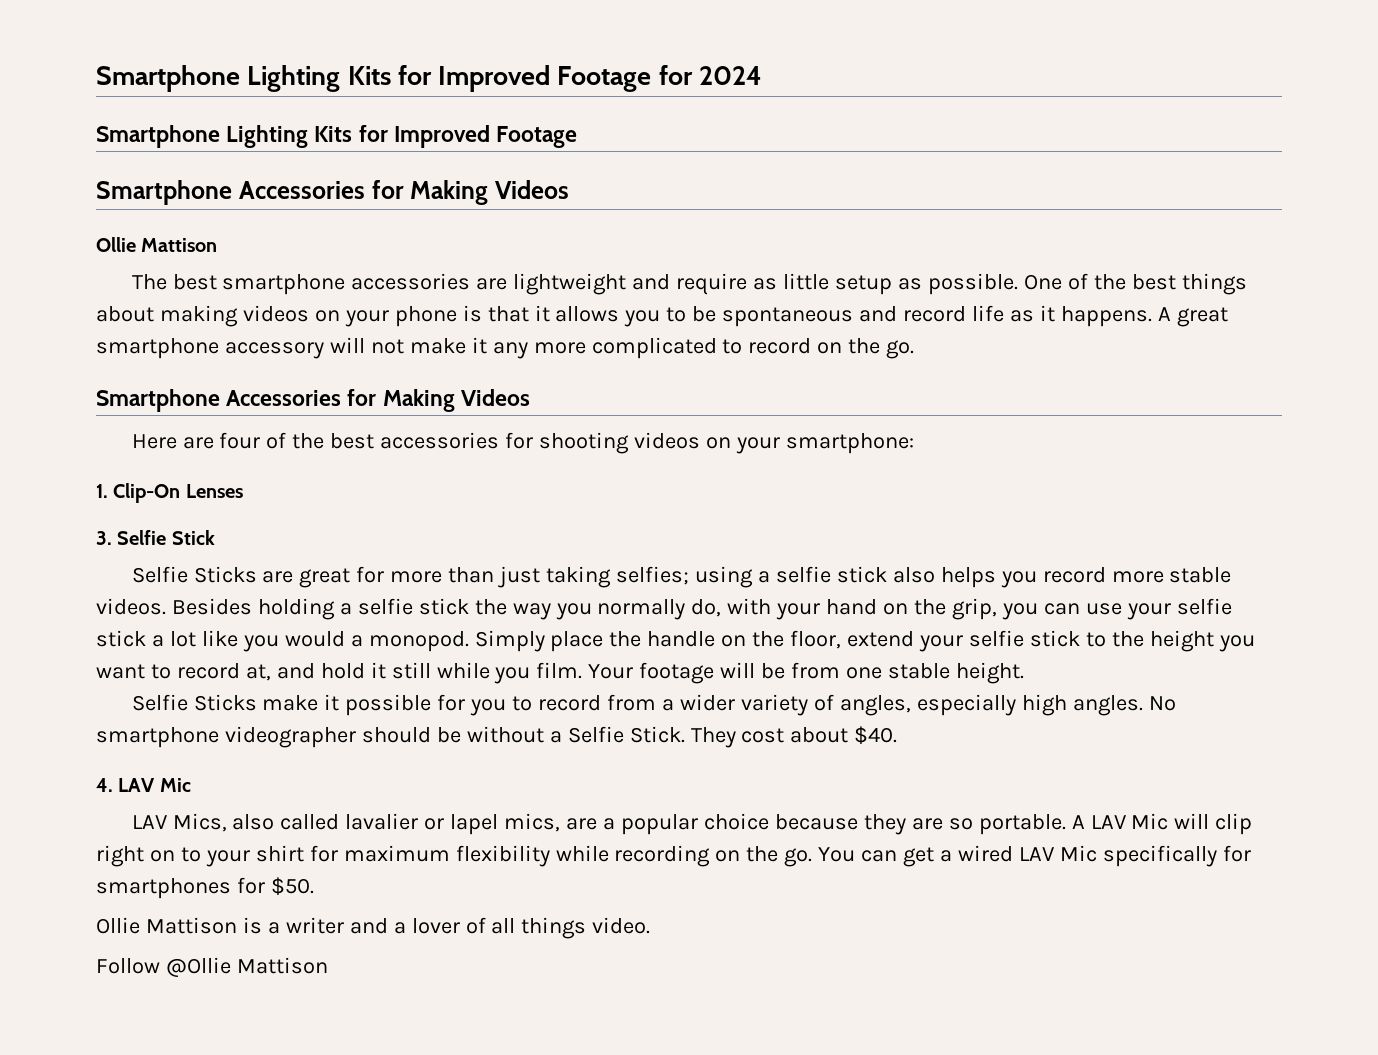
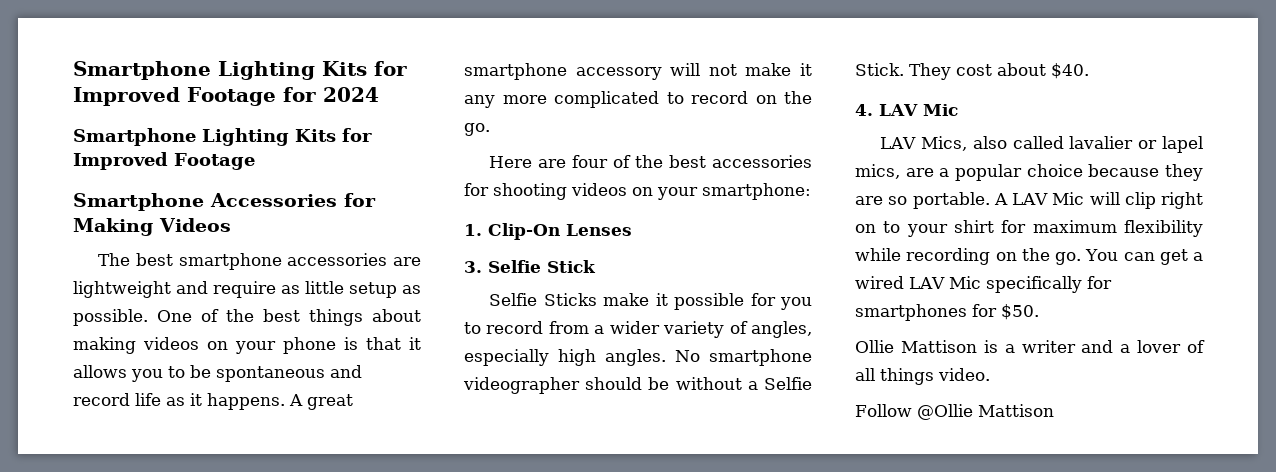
[96,237,218,252] // Ollie Mattison -> (231, 225) none
[96,389,530,412] // Smartphone Accessories for Making Videos -> (490, 129) none
[131,566,1232,588] [96,598,1232,620] [96,630,1255,652] [96,662,1024,684] // Selfie Sticks are great for more than just taking selfies; using a selfie stick also helps you record more stable videos. Besides holding a selfie stick the way you normally do, with your hand on the grip, you can use your selfie stick a lot like you would a monopod. Simply place the handle on the floor, extend your selfie stick to the height you want to record at, and hold it still while you film. Your footage will be from one stable height. -> (596, 266) none

